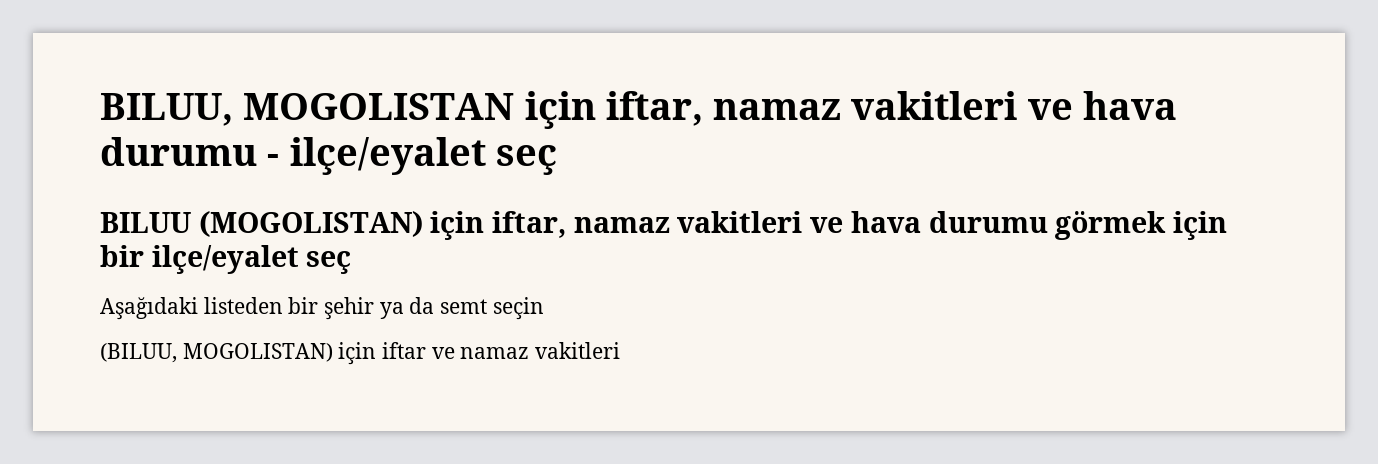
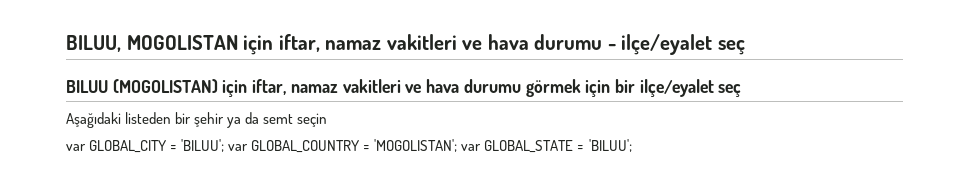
[100,342,621,365] (BILUU, MOGOLISTAN) için iftar ve namaz vakitleri -> [66,139,632,153] var GLOBAL_CITY = 'BILUU'; var GLOBAL_COUNTRY = 'MOGOLISTAN'; var GLOBAL_STATE = 'BILUU';

